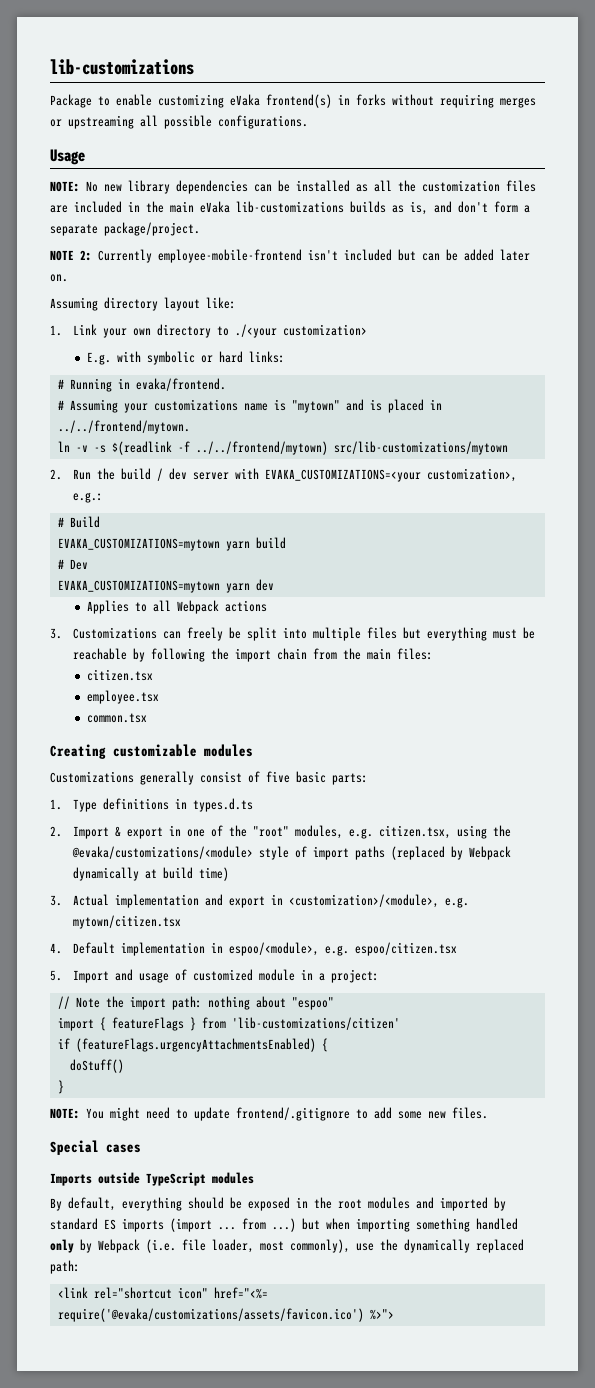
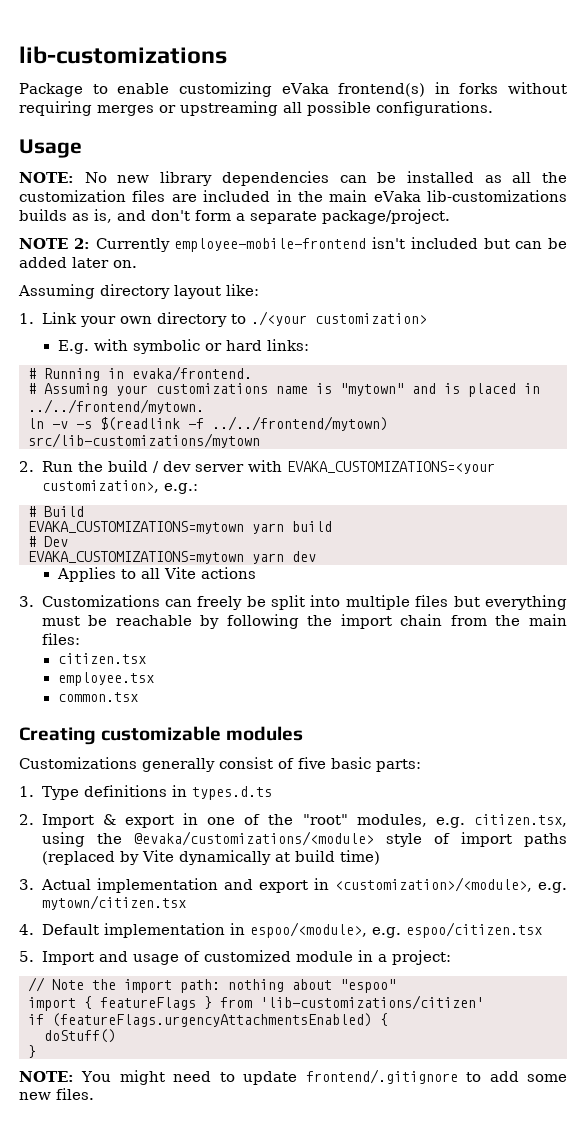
[176,600,219,614] Webpack -> [163,567,196,579] Vite
[468,846,511,860] Webpack -> [141,850,174,862] Vite
[50,1140,141,1155] [50,1172,254,1186] [50,1197,506,1211] [50,1218,518,1232] [50,1239,524,1253] [50,1260,80,1274] [57,1287,268,1299] [57,1308,394,1322] // Special cases // Imports outside TypeScript modules // By default, everything should be exposed in the root modules and imported by standard ES imports (import ... from ...) but when importing something handled only by Webpack (i.e. file loader, most commonly), use the dynamically replaced path: // <link rel="shortcut icon" href="<%= require('@evaka/customizations/assets/favicon.ico') %>"> -> (94, 1094) none

